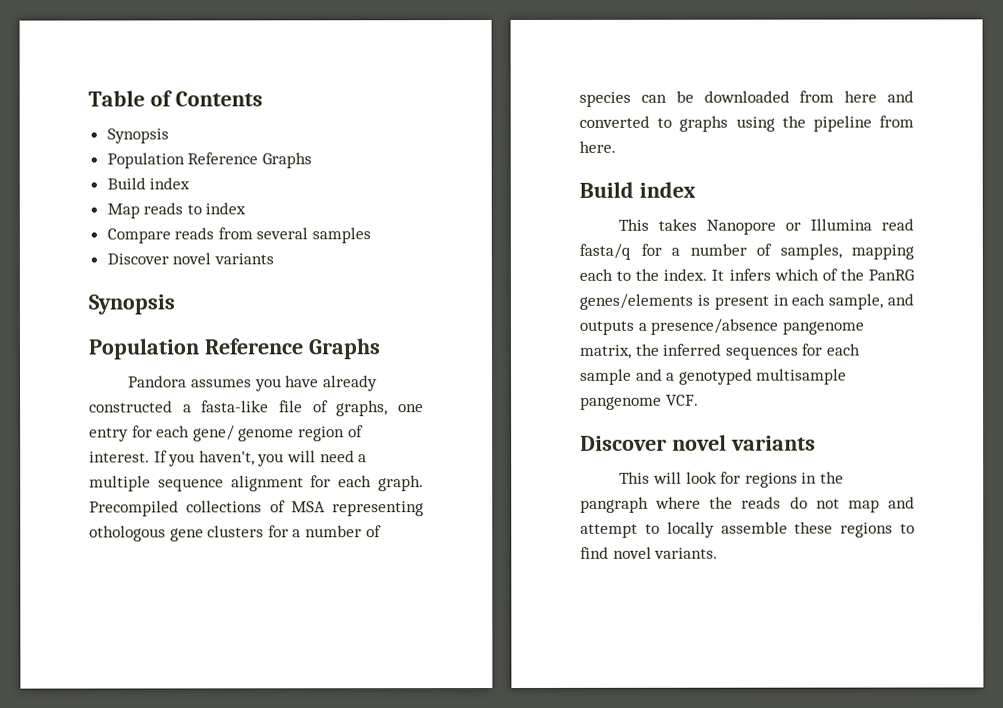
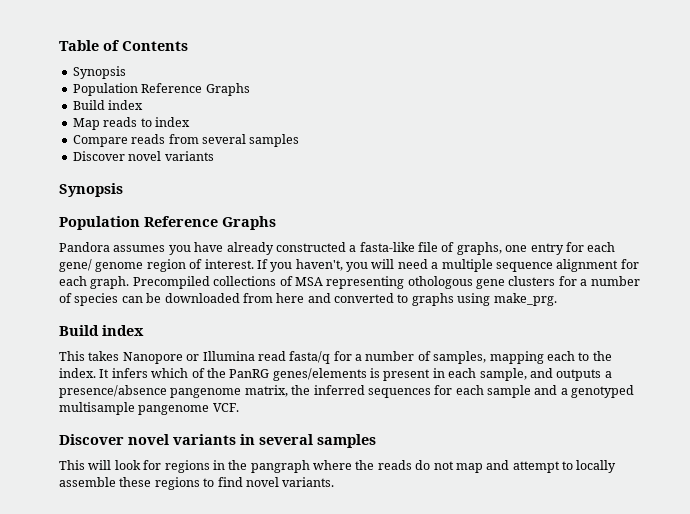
[781,115,914,132] [579,140,616,153] the pipeline from here. -> [493,293,557,306] make_prg.
(816, 443) none -> [240,434,376,448] in several samples

